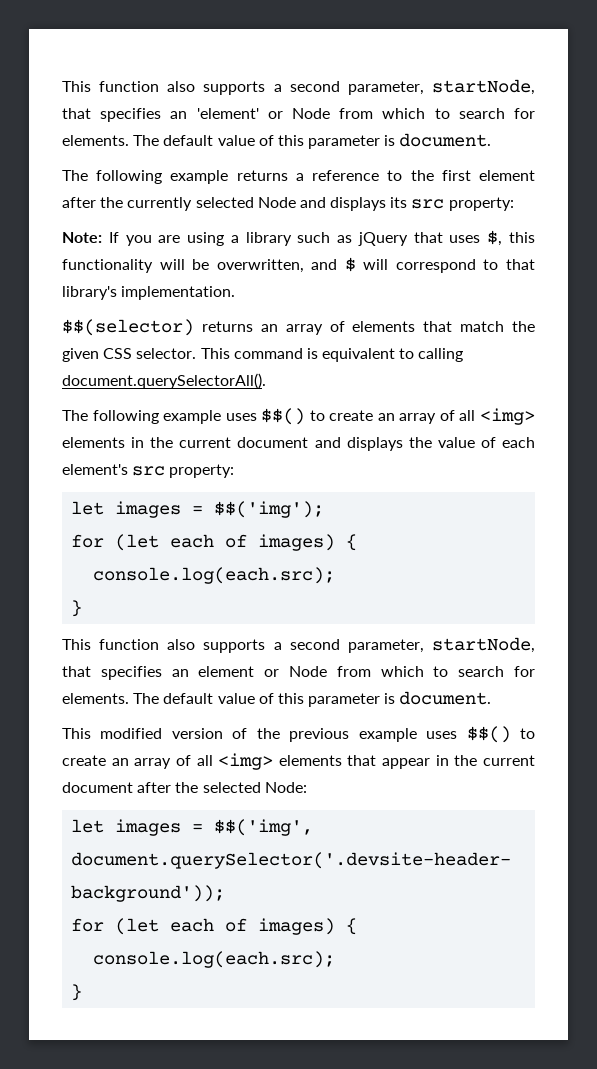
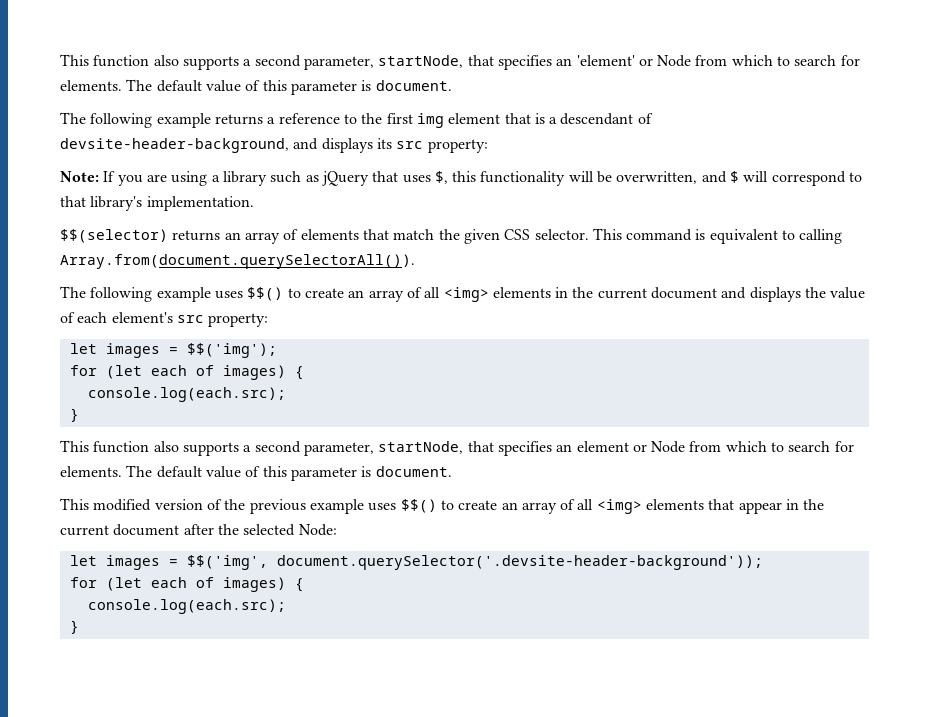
[479,170,535,181] [62,197,296,211] element after the currently selected Node -> [416,113,653,128] [60,138,289,153] img element that is a descendant of devsite-header-background,
[62,373,266,389] document.querySelectorAll(). -> [60,254,415,269] Array.from(document.querySelectorAll()).

